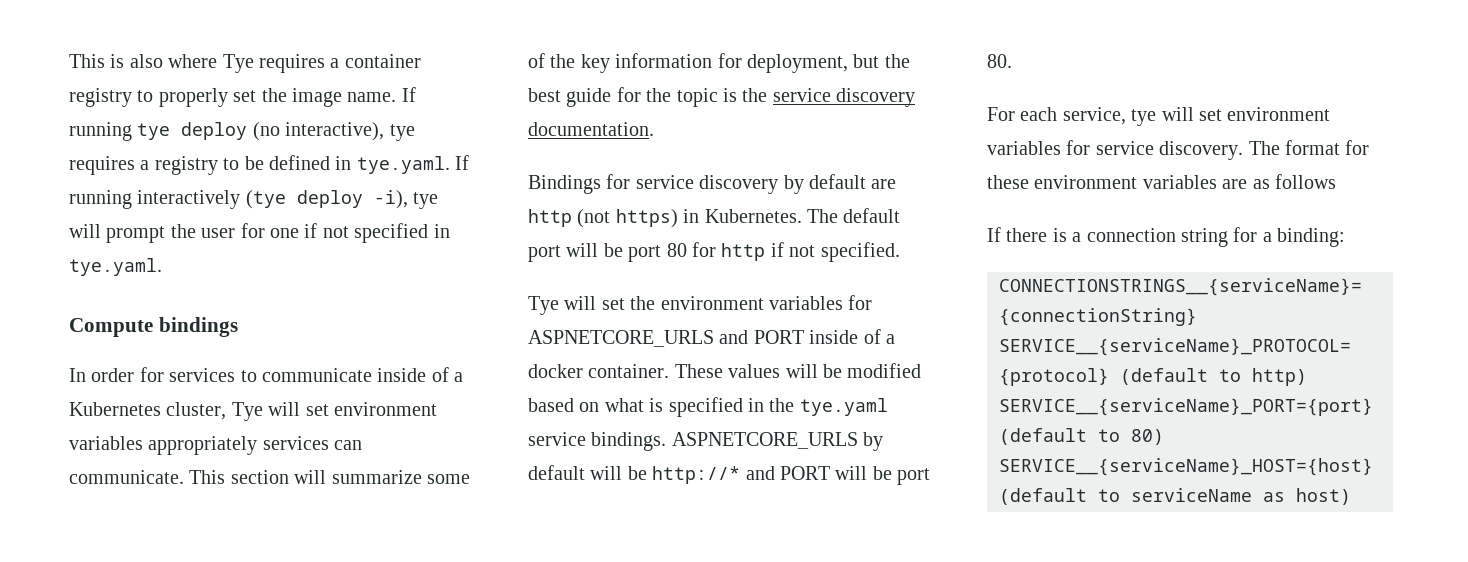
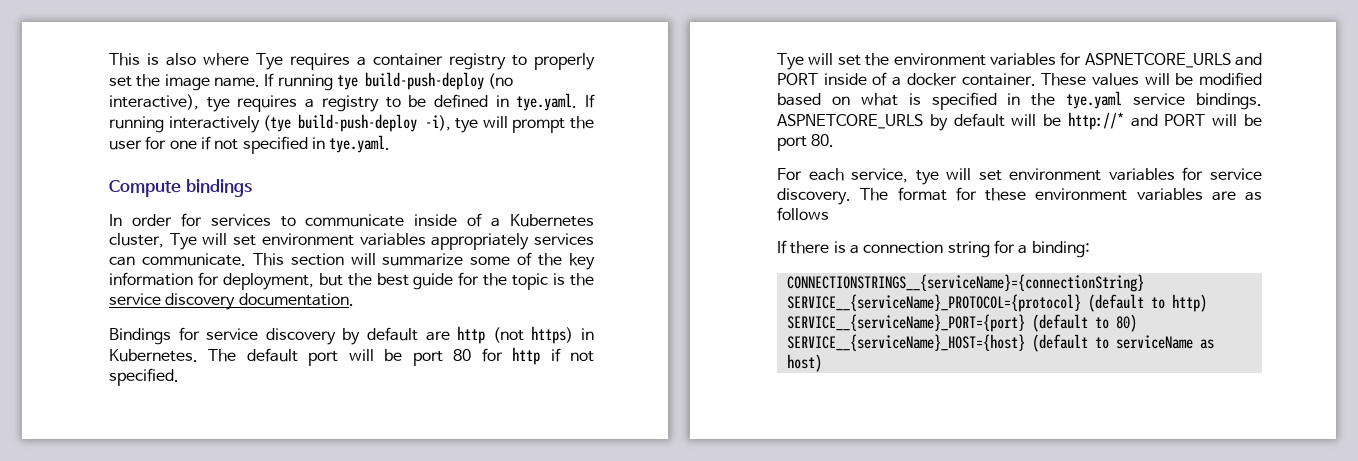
[181,122,248,140] deploy -> [364,72,484,90] build-push-deploy
[296,190,363,208] deploy -> [298,114,418,132] build-push-deploy

